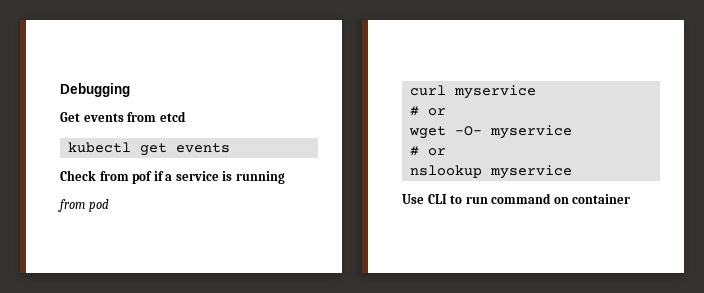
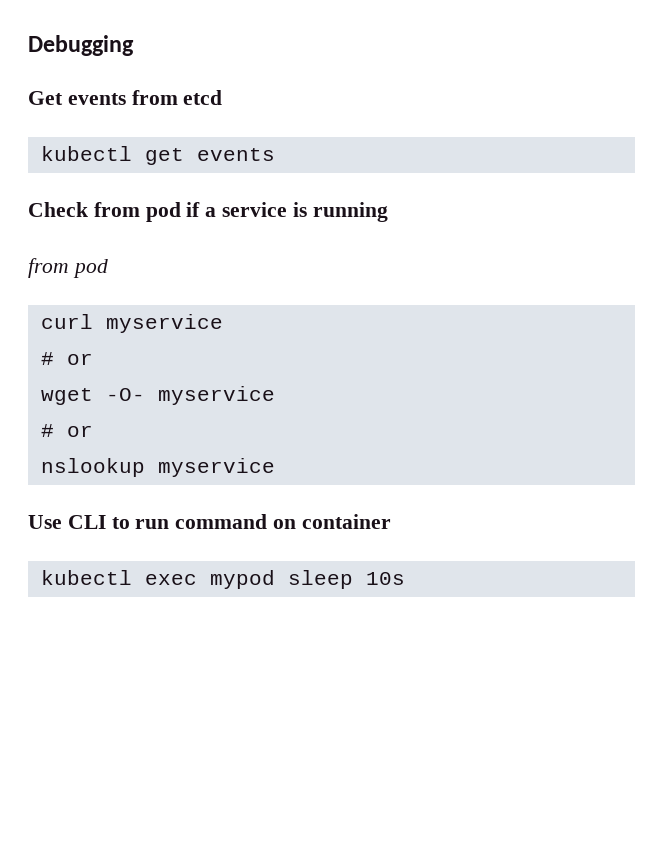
[132,171,153,184] pof -> [145,202,181,222] pod
(631, 199) none -> [40,570,405,589] // kubectl exec mypod sleep 10s

